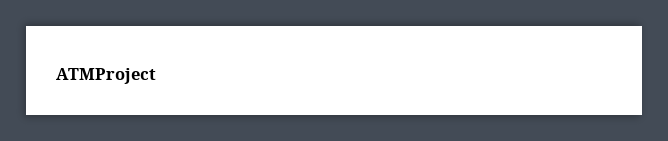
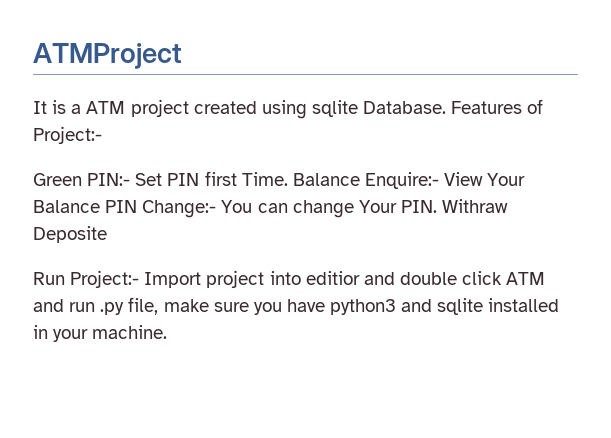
(156, 76) none -> [33,99,544,119] [33,126,102,144] [33,171,526,189] [33,199,509,218] [33,226,107,243] [33,270,546,288] [33,297,560,315] [33,325,168,342] // It is a ATM project created using sqlite Database. Features of Project:- // Green PIN:- Set PIN first Time. Balance Enquire:- View Your Balance PIN Change:- You can change Your PIN. Withraw Deposite // Run Project:- Import project into editior and double click ATM and run .py file, make sure you have python3 and sqlite installed in your machine.

